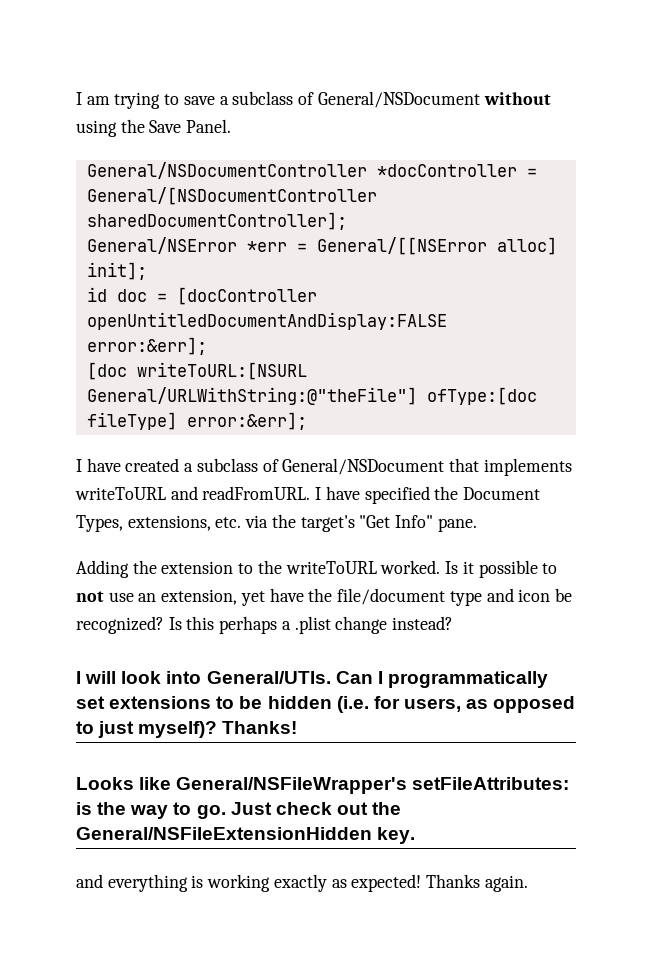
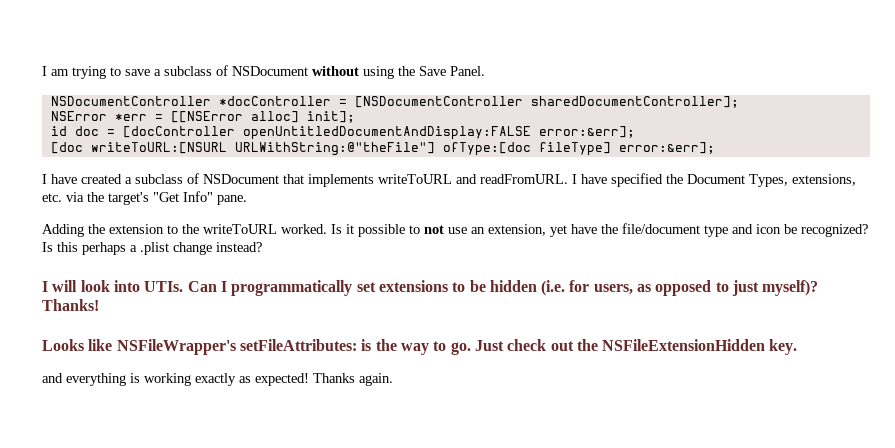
[317,91,480,108] General/NSDocument -> [232,66,308,76] NSDocument
[86,162,367,179] General/NSDocumentController -> [50,96,211,106] NSDocumentController
[86,187,377,205] General/[NSDocumentController -> [354,96,523,108] [NSDocumentController
[86,237,237,254] General/NSError -> [50,111,107,121] NSError
[316,237,487,255] General/[[NSError -> [170,111,243,123] [[NSError
[86,387,417,405] General/URLWithString:@"theFile"] -> [234,142,435,156] URLWithString:@"theFile"]
[282,458,445,475] General/NSDocument -> [203,174,279,184] NSDocument
[206,671,331,684] General/UTIs. -> [144,281,184,292] UTIs.
[176,777,408,794] General/NSFileWrapper's -> [116,339,236,355] NSFileWrapper's
[76,827,372,840] General/NSFileExtensionHidden -> [602,339,766,351] NSFileExtensionHidden

